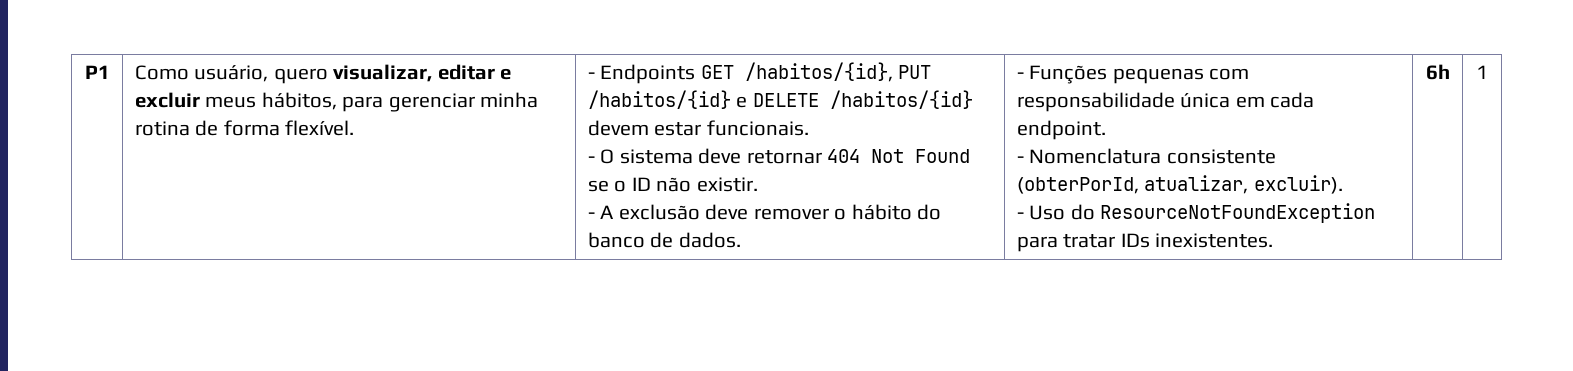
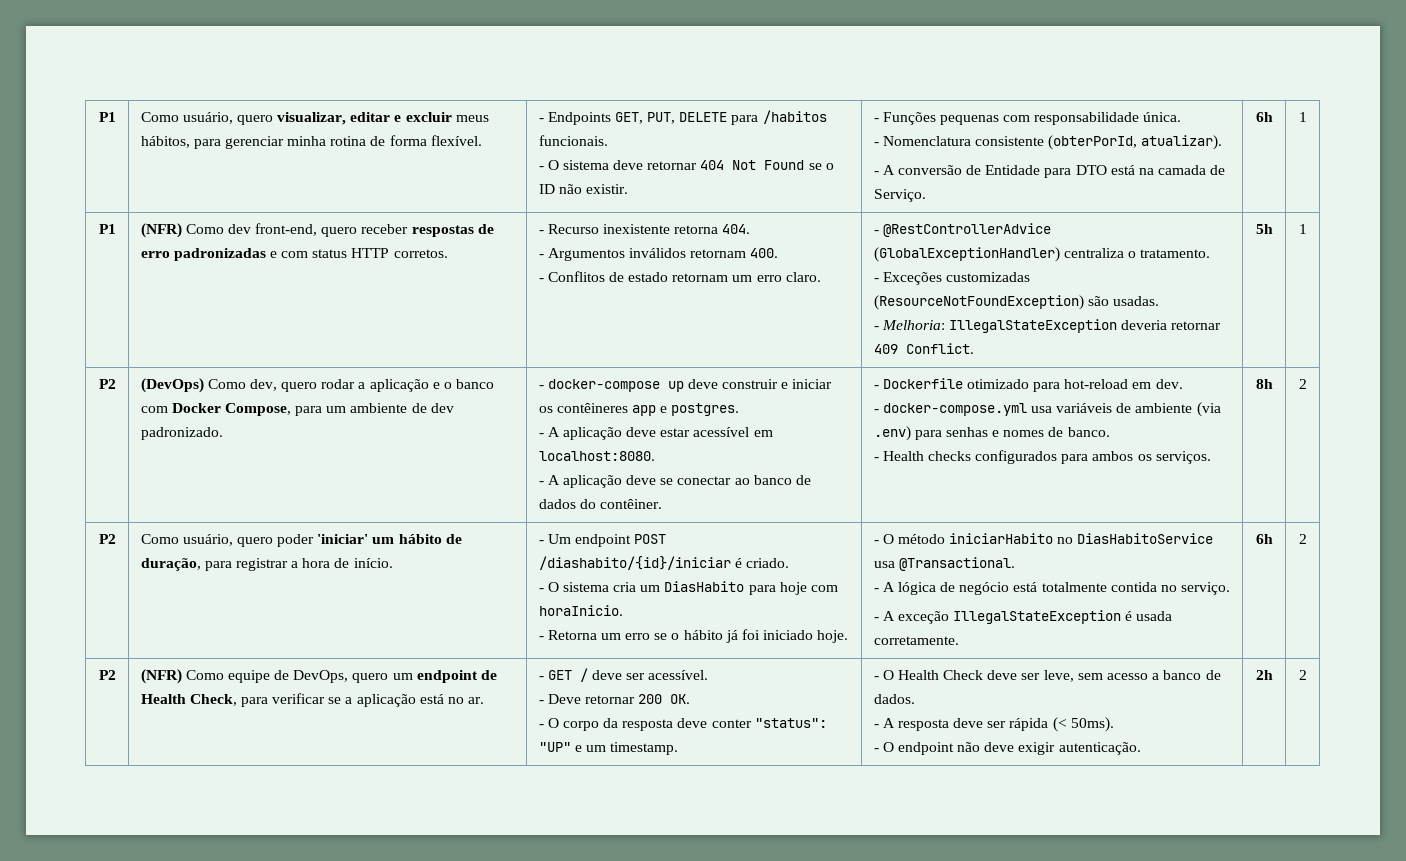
[700,62,932,82] [587,90,973,109] [587,120,702,136] GET /habitos/{id}, PUT /habitos/{id} e DELETE /habitos/{id} devem estar -> [614,110,827,125] GET, PUT, DELETE para /habitos
[587,204,942,220] [587,232,741,248] // - A exclusão deve remover o hábito do banco de dados. -> (628, 189) none
[1180,92,1315,108] [1016,120,1106,140] única em cada endpoint. -> [1143,112,1182,122] única.
[1144,175,1343,194] [1016,203,1376,223] [1016,233,1274,252] [1425,64,1450,80] [1476,65,1488,79] atualizar, excluir). // - Uso do ResourceNotFoundException para tratar IDs inexistentes. | 6h | 1 -> [1141,135,1223,150] [873,165,1226,178] [873,189,926,202] [1255,112,1273,122] [1298,112,1307,122] [98,224,116,234] [140,223,494,238] [140,248,448,261] [538,224,751,234] [538,248,779,261] [538,271,821,282] [873,223,1051,237] [873,247,1211,262] [873,272,1030,285] [873,295,1159,310] [873,319,1222,333] [873,343,974,354] [1255,224,1273,234] [1298,224,1307,234] [98,379,116,389] [140,378,495,393] [140,403,454,416] [140,427,223,440] [538,379,833,392] [538,403,740,416] [538,427,773,440] [538,451,655,461] [538,475,812,488] [538,499,662,509] [873,378,1183,392] [873,402,1221,417] [873,426,1110,441] [873,450,1211,464] [1255,379,1273,389] [1298,379,1307,389] [98,534,116,544] [140,534,462,547] [140,558,393,571] [538,534,667,547] [538,556,789,570] [538,581,839,595] [538,605,623,616] [538,629,849,643] [873,533,1214,544] [873,557,1015,571] [873,582,1231,595] [873,610,1173,624] [873,636,959,645] [1255,534,1273,544] [1298,534,1307,544] [98,670,116,680] [140,669,498,684] [140,693,485,707] [538,668,709,682] [538,694,691,704] [538,718,827,731] [538,742,679,755] [873,670,1221,682] [873,694,915,704] [873,717,1114,732] [873,742,1141,755] [1255,670,1273,680] [1298,670,1307,680] atualizar). // - A conversão de Entidade para DTO está na camada de Serviço. | 6h | 1 // P1 | (NFR) Como dev front-end, quero receber respostas de erro padronizadas e com status HTTP corretos. | - Recurso inexistente retorna 404. // - Argumentos inválidos retornam 400. // - Conflitos de estado retornam um erro claro. | - @RestControllerAdvice (GlobalExceptionHandler) centraliza o tratamento. // - Exceções customizadas (ResourceNotFoundException) são usadas. // - Melhoria: IllegalStateException deveria retornar 409 Conflict. | 5h | 1 // P2 | (DevOps) Como dev, quero rodar a aplicação e o banco com Docker Compose, para um ambiente de dev padronizado. | - docker-compose up deve construir e iniciar os contêineres app e postgres. // - A aplicação deve estar acessível em localhost:8080. // - A aplicação deve se conectar ao banco de dados do contêiner. | - Dockerfile otimizado para hot-reload em dev. // - docker-compose.yml usa variáveis de ambiente (via .env) para senhas e nomes de banco. // - Health checks configurados para ambos os serviços. | 8h | 2 // P2 | Como usuário, quero poder 'iniciar' um hábito de duração, para registrar a hora de início. | - Um endpoint POST /diashabito/{id}/iniciar é criado. // - O sistema cria um DiasHabito para hoje com horaInicio. // - Retorna um erro se o hábito já foi iniciado hoje. | - O método iniciarHabito no DiasHabitoService usa @Transactional. // - A lógica de negócio está totalmente contida no serviço. // - A exceção IllegalStateException é usada corretamente. | 6h | 2 // P2 | (NFR) Como equipe de DevOps, quero um endpoint de Health Check, para verificar se a aplicação está no ar. | - GET / deve ser acessível. // - Deve retornar 200 OK. // - O corpo da resposta deve conter "status": "UP" e um timestamp. | - O Health Check deve ser leve, sem acesso a banco de dados. // - A resposta deve ser rápida (< 50ms). // - O endpoint não deve exigir autenticação. | 2h | 2

